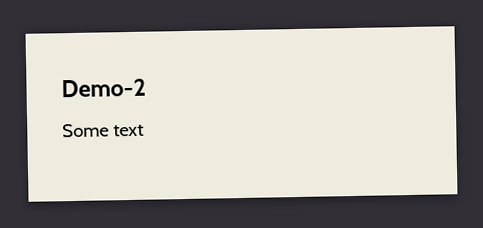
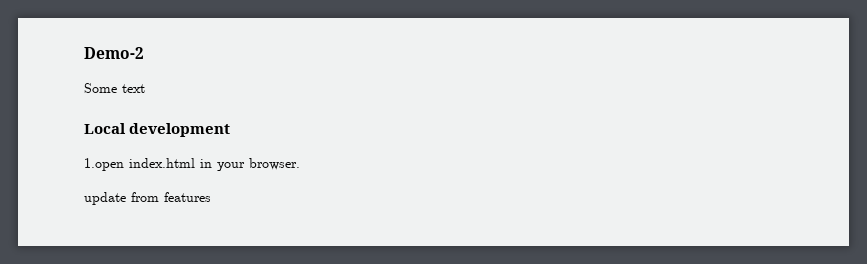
(144, 130) none -> [84,123,231,137] [84,158,300,171] [84,192,211,205] // Local development // 1.open index.html in your browser. // update from features

